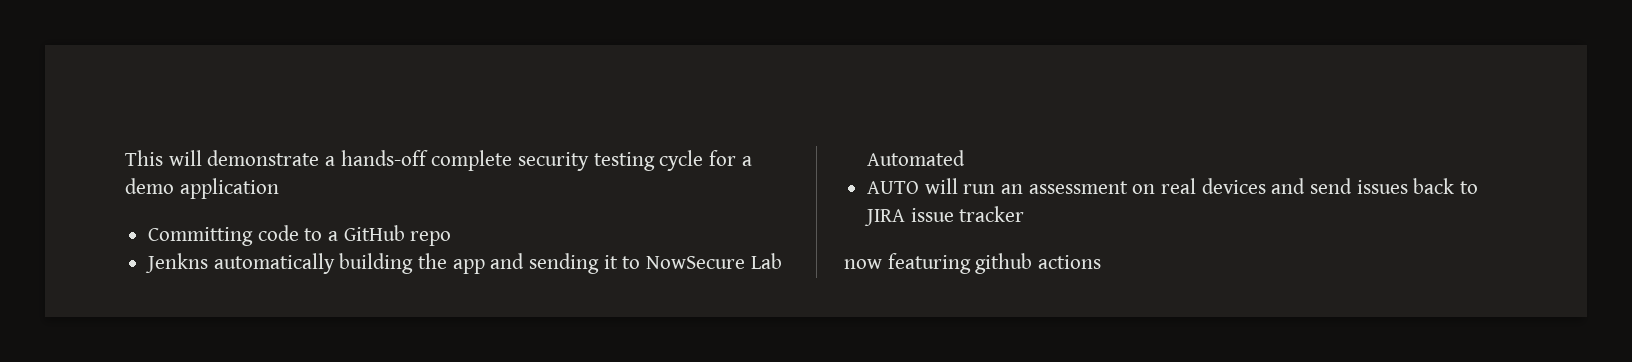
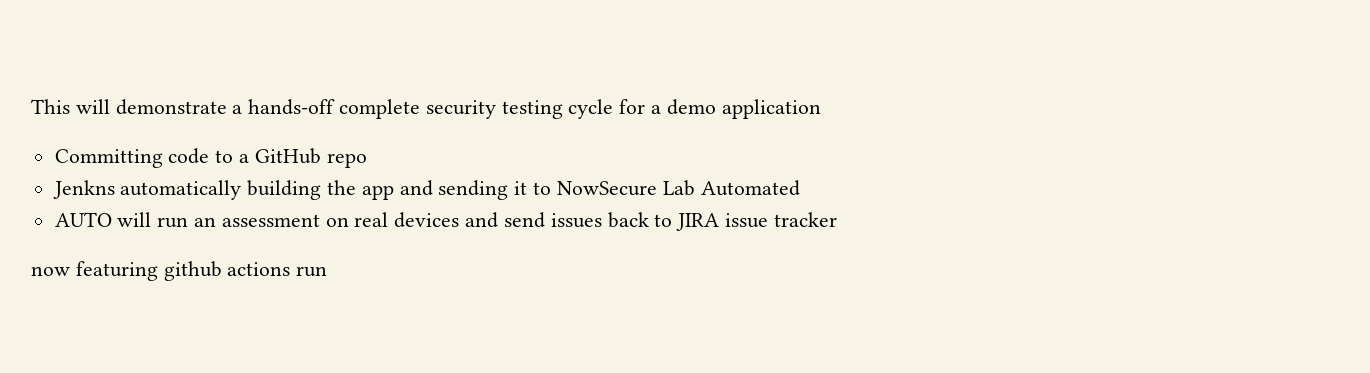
(1102, 262) none -> [296,266,328,277] run

